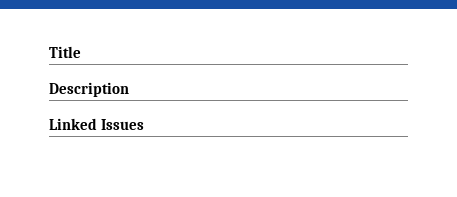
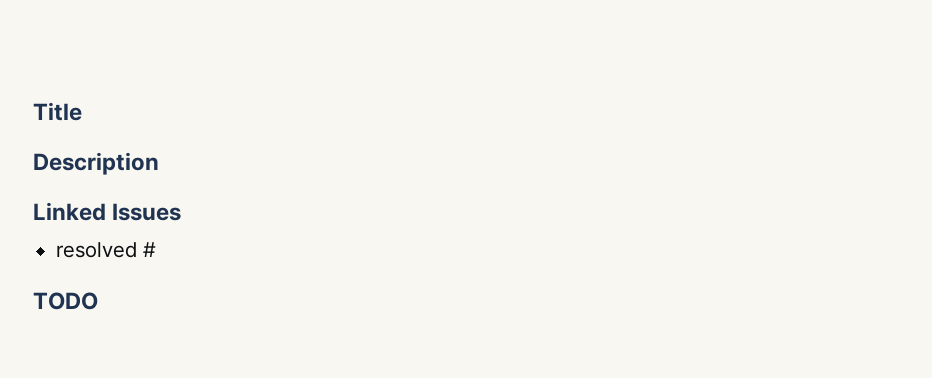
(145, 124) none -> [56,242,156,258] [33,292,98,310] // resolved # // TODO

